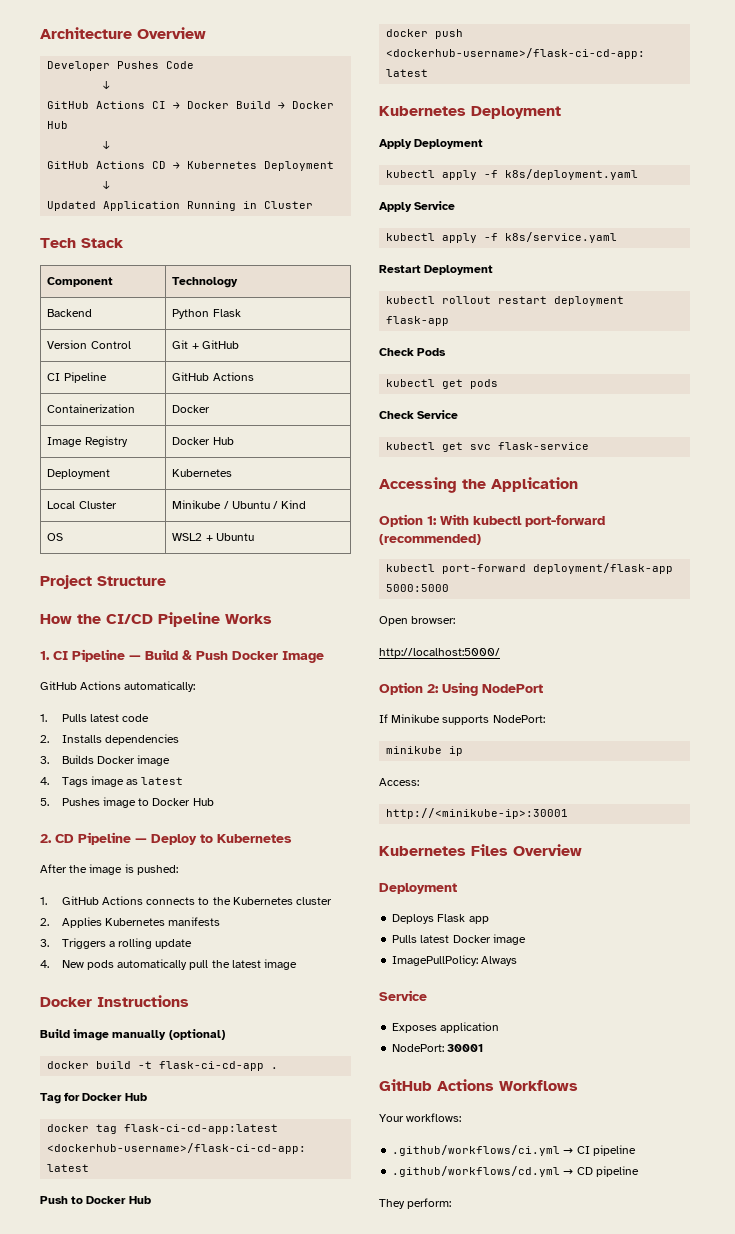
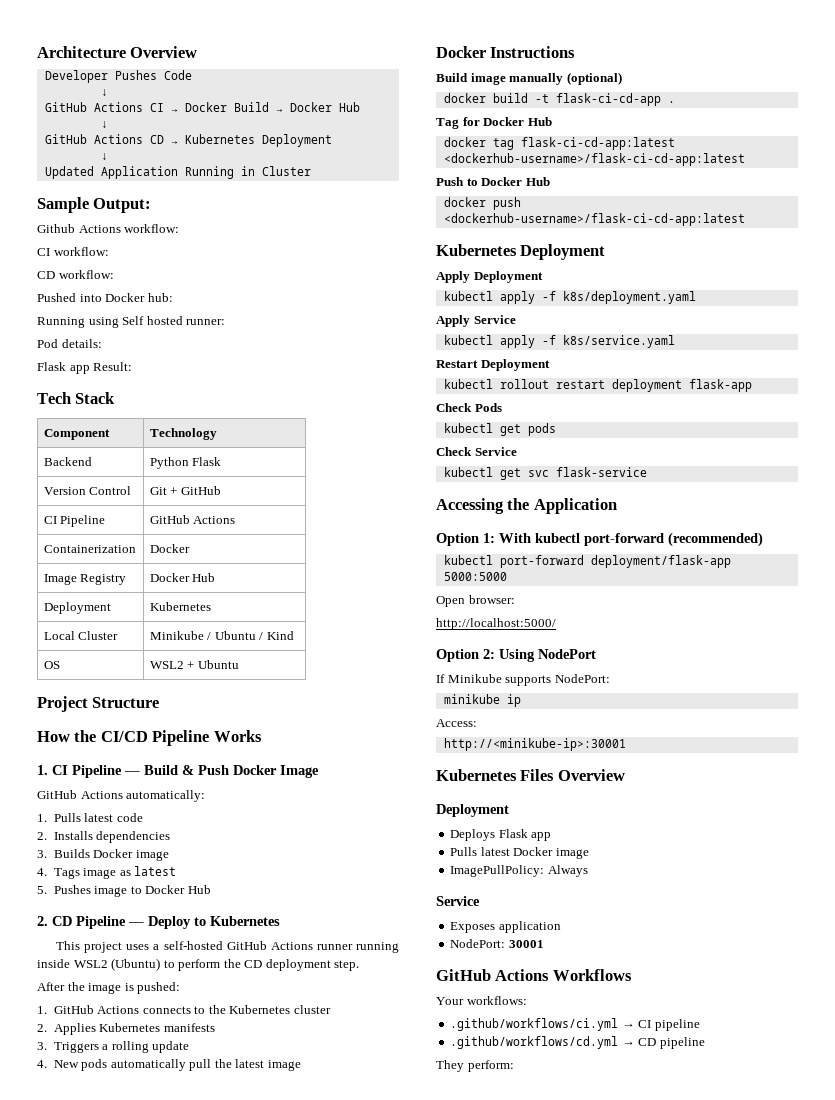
(314, 205) none -> [37,197,152,213] [37,224,180,233] [37,247,109,256] [37,270,114,279] [37,293,173,302] [37,316,226,328] [37,339,102,348] [37,362,133,374] // Sample Output: // Github Actions workflow: // CI workflow: // CD workflow: // Pushed into Docker hub: // Running using Self hosted runner: // Pod details: // Flask app Result:
(292, 838) none -> [56,941,400,953] [37,958,360,971] // This project uses a self-hosted GitHub Actions runner running inside WSL2 (Ubuntu) to perform the CD deployment step.

